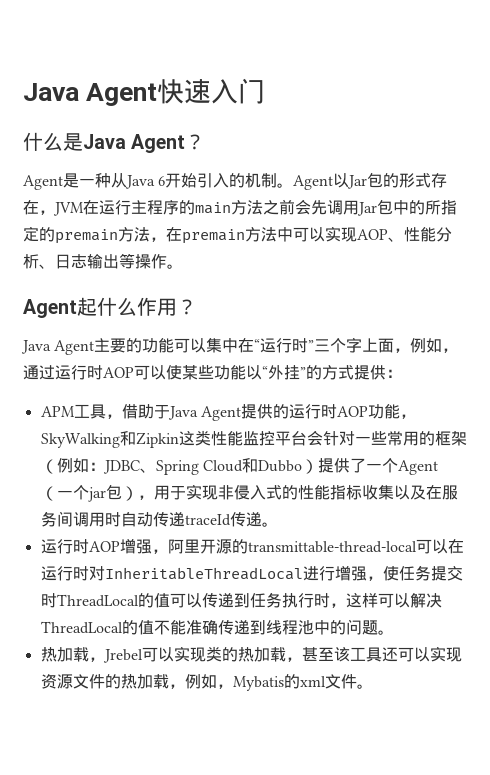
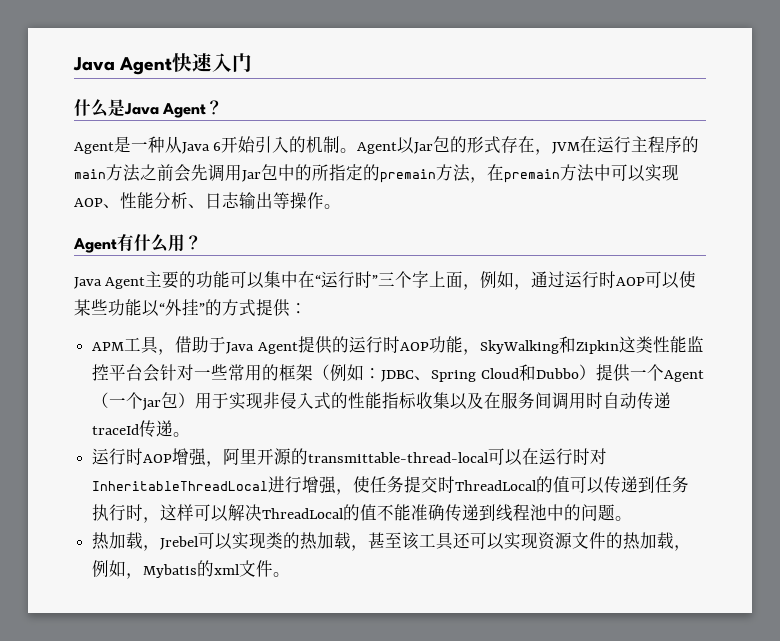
[77,297,157,316] 起什么作 -> [117,234,169,252] 有什么
[349,458,366,473] 了 -> (630, 373) none
[137,495,154,500] ， -> (196, 400) none

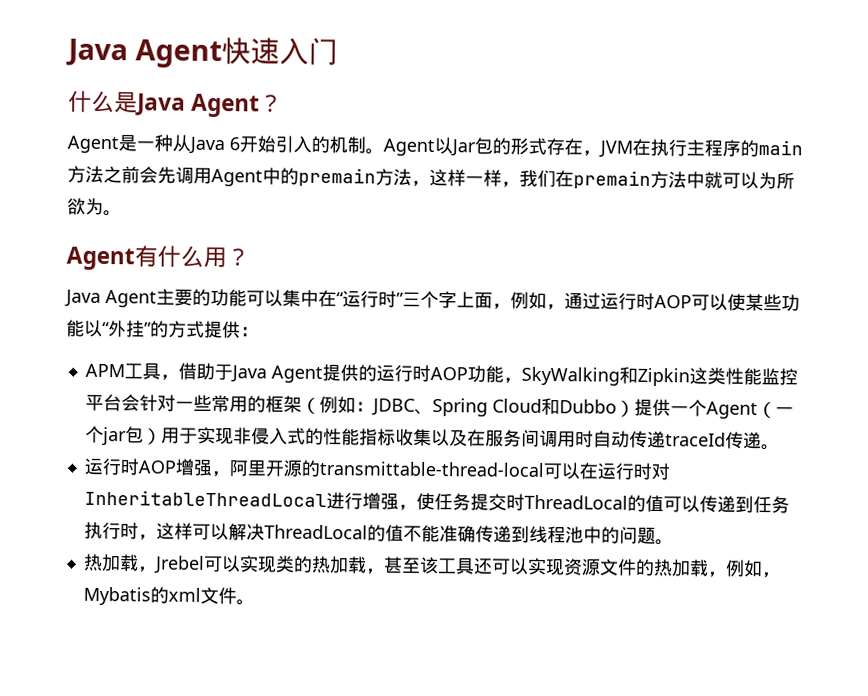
[597,136,615,153] 运 -> [650,138,669,157] 执
[242,164,679,183] [74,192,324,209] Jar包中的所指定的premain方法，在premain方法中可以实现AOP、性能分析、日志输出等操作 -> [211,167,795,190] [67,197,104,215] Agent中的premain方法，这样一样，我们在premain方法中就可以为所欲为

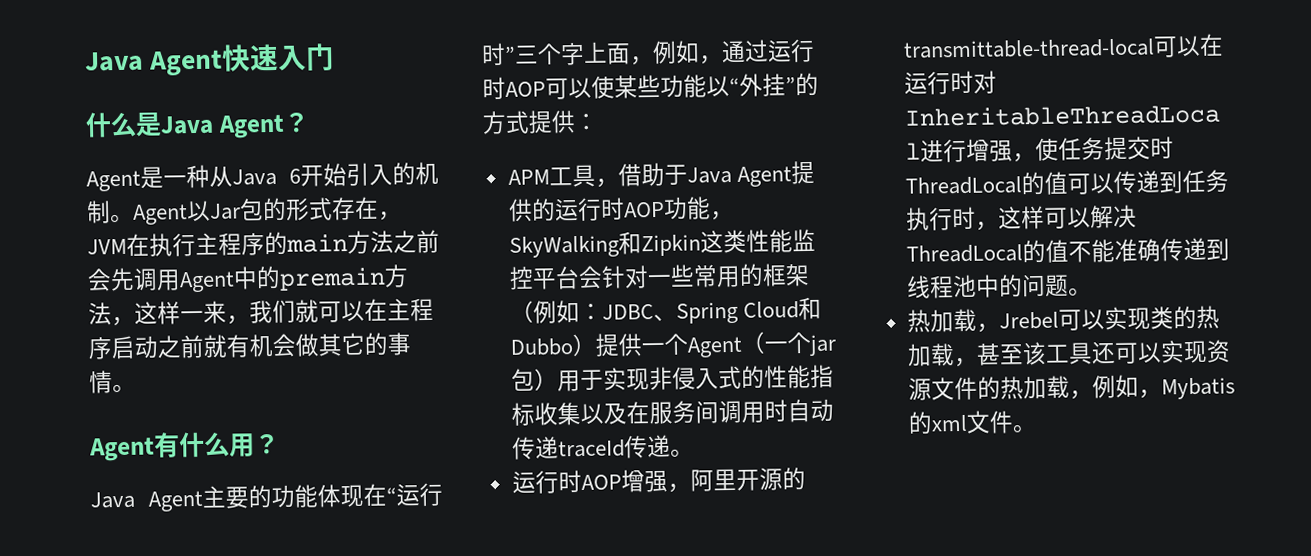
[483,169,795,190] [67,197,104,215] 样，我们在premain方法中就可以为所欲为 -> [203,297,434,325] [88,332,411,360] [89,370,113,394] 来，我们就可以在主程序启动之前就有机会做其它的事情
[246,289,319,307] 可以集中 -> [317,484,364,508] 体现

